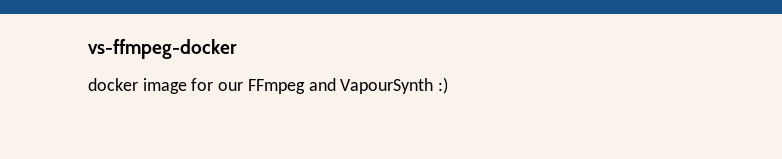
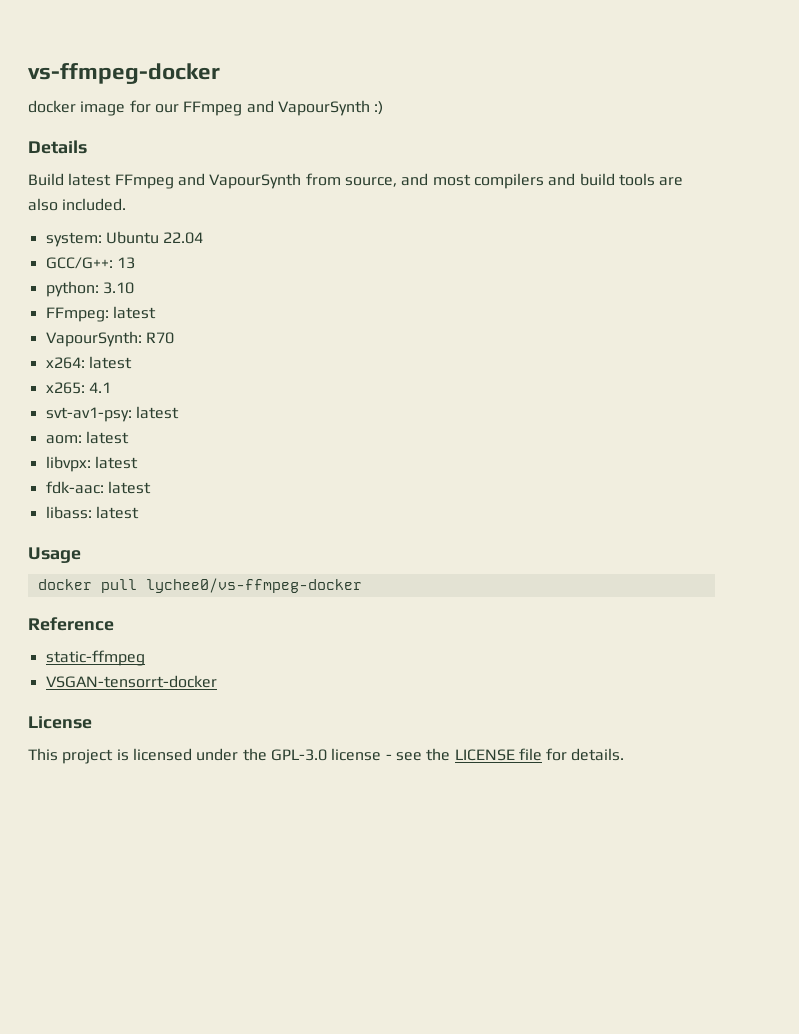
(449, 85) none -> [28,140,87,154] [28,173,684,189] [28,198,127,211] [45,231,204,247] [45,257,135,269] [45,281,134,297] [45,306,156,322] [45,331,174,347] [45,356,132,369] [45,382,111,394] [45,406,179,422] [45,431,129,444] [45,456,138,472] [45,481,151,494] [45,506,139,519] [28,547,81,563] [37,578,362,593] [28,617,114,631] [45,650,145,666] [45,675,217,688] [28,716,92,729] [28,748,625,764] // Details // Build latest FFmpeg and VapourSynth from source, and most compilers and build tools are also included. // system: Ubuntu 22.04 // GCC/G++: 13 // python: 3.10 // FFmpeg: latest // VapourSynth: R70 // x264: latest // x265: 4.1 // svt-av1-psy: latest // aom: latest // libvpx: latest // fdk-aac: latest // libass: latest // Usage // docker pull lychee0/vs-ffmpeg-docker // Reference // static-ffmpeg // VSGAN-tensorrt-docker // License // This project is licensed under the GPL-3.0 license - see the LICENSE file for details.

